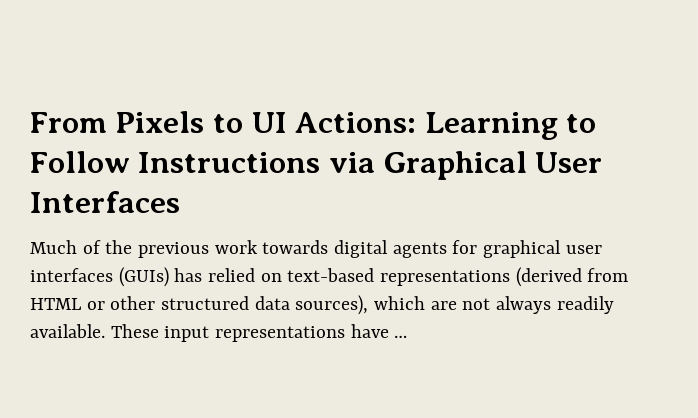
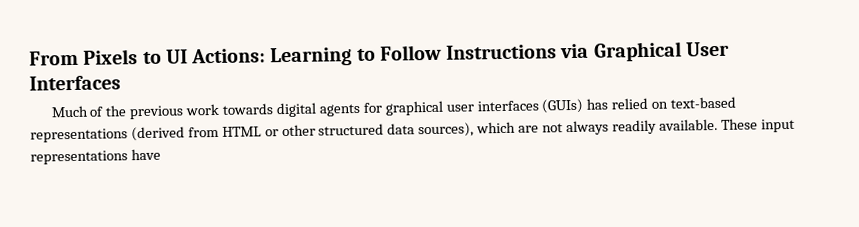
[394,335,408,338] … -> (161, 154) none

